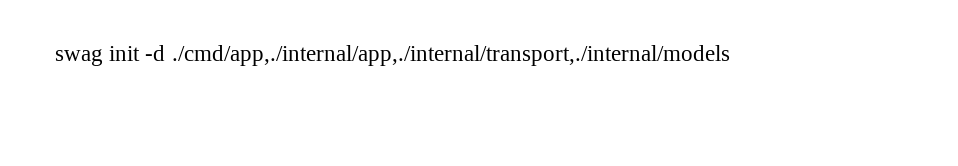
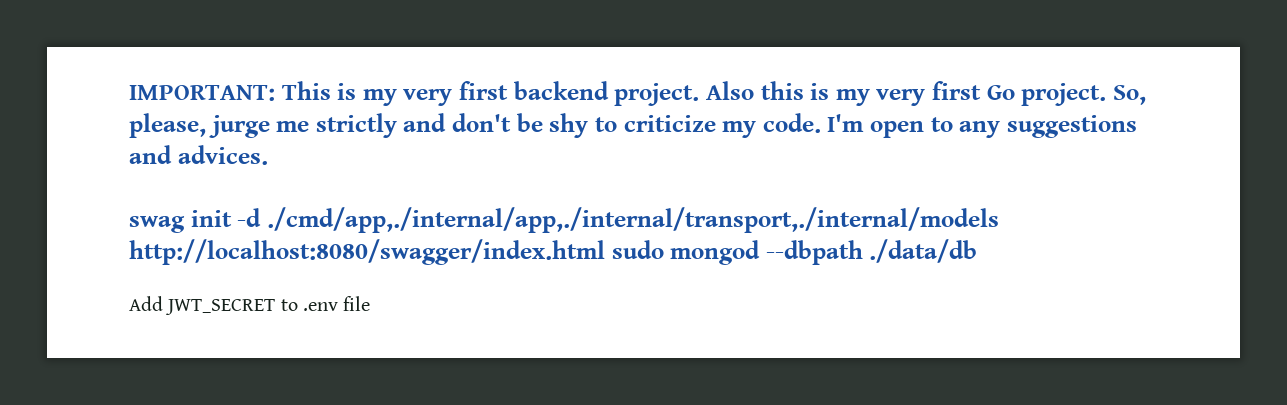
[55,45,730,66] swag init -d ./cmd/app,./internal/app,./internal/transport,./internal/models -> [129,81,1146,106] [129,113,1137,138] [129,145,268,165] [129,207,999,233] [129,239,978,265] [129,296,371,315] IMPORTANT: This is my very first backend project. Also this is my very first Go project. So, please, jurge me strictly and don't be shy to criticize my code. I'm open to any suggestions and advices. // swag init -d ./cmd/app,./internal/app,./internal/transport,./internal/models http://localhost:8080/swagger/index.html sudo mongod --dbpath ./data/db // Add JWT_SECRET to .env file

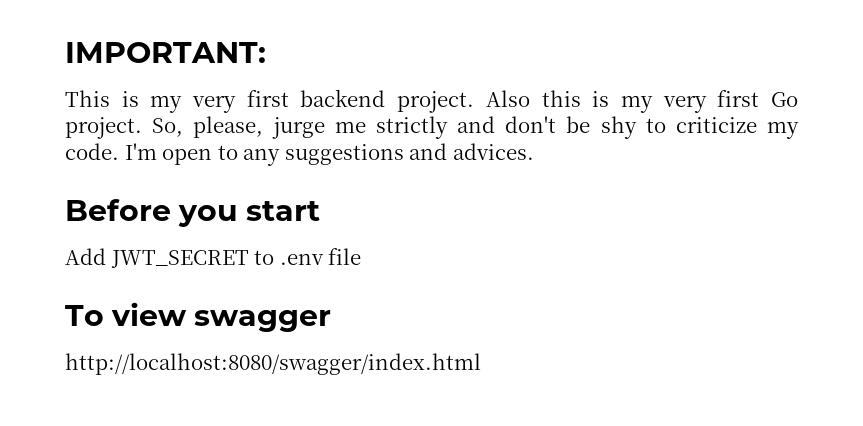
(275, 93) none -> (266, 52) //
[129,207,999,233] [129,239,978,265] swag init -d ./cmd/app,./internal/app,./internal/transport,./internal/models http://localhost:8080/swagger/index.html sudo mongod --dbpath ./data/db -> [65,199,321,227] Before you start
(371, 303) none -> [65,302,332,332] [65,353,481,375] // To view swagger // http://localhost:8080/swagger/index.html

